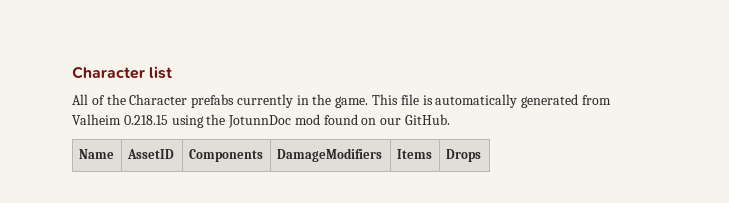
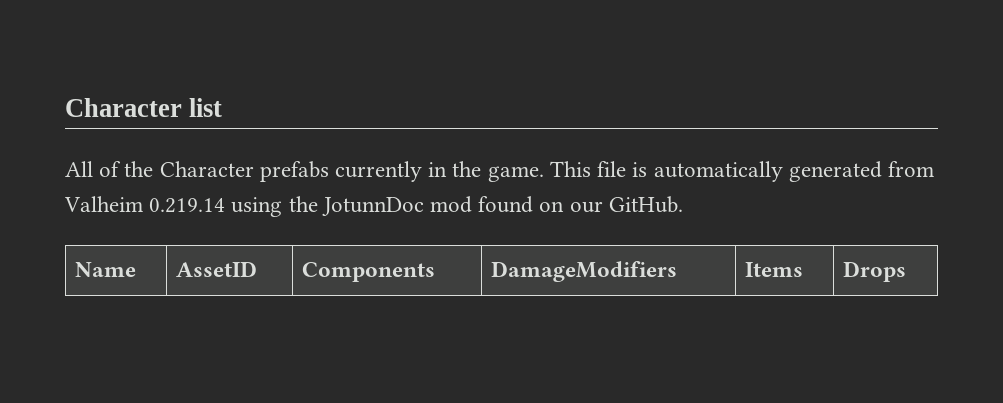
[123,115,168,125] 0.218.15 -> [149,198,226,213] 0.219.14

